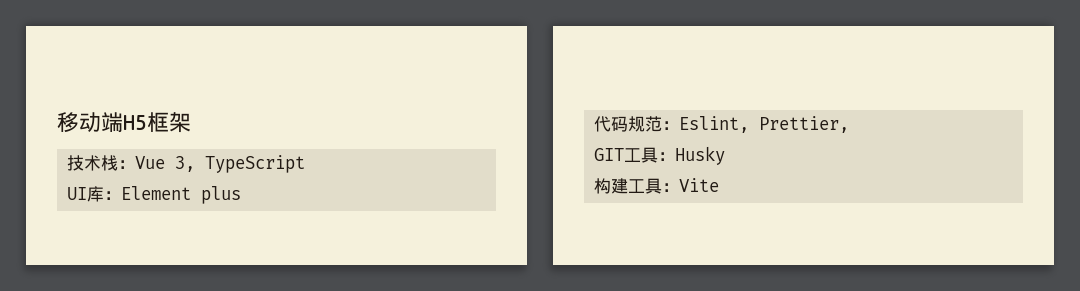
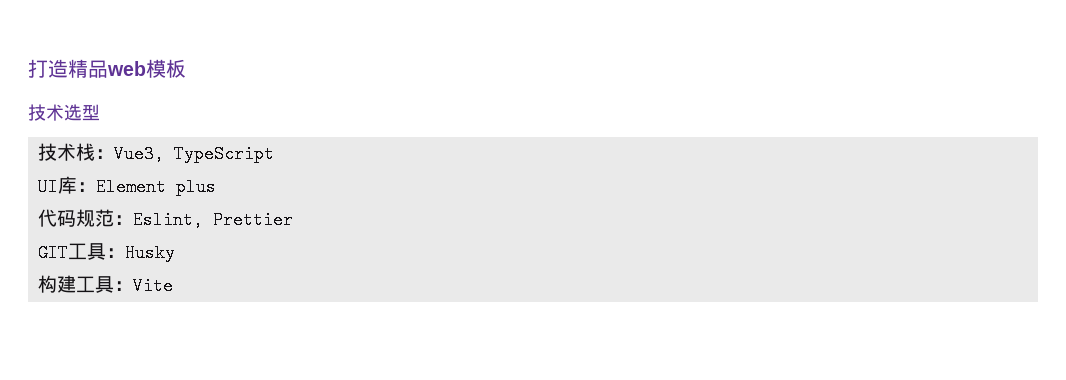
[57,112,191,133] 移动端H5框架 -> [28,59,186,78] [28,104,100,121] 打造精品web模板 // 技术选型
[135,156,196,172] Vue 3, -> [114,145,165,163] Vue3,
[759,116,850,133] Prettier, -> [213,211,294,229] Prettier

